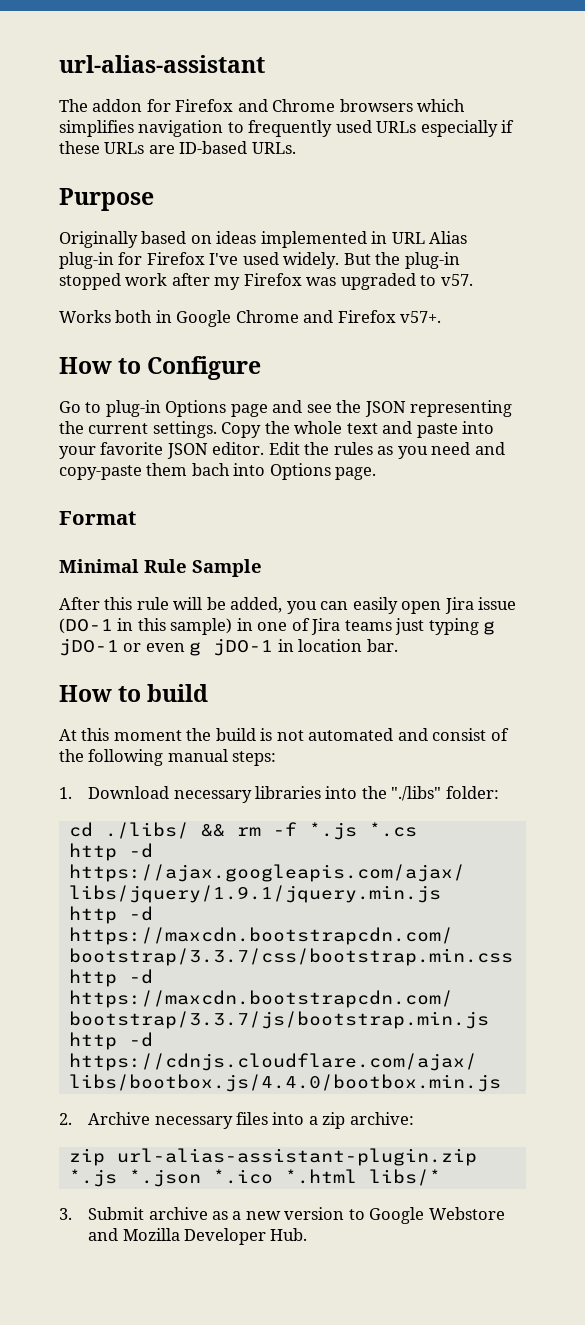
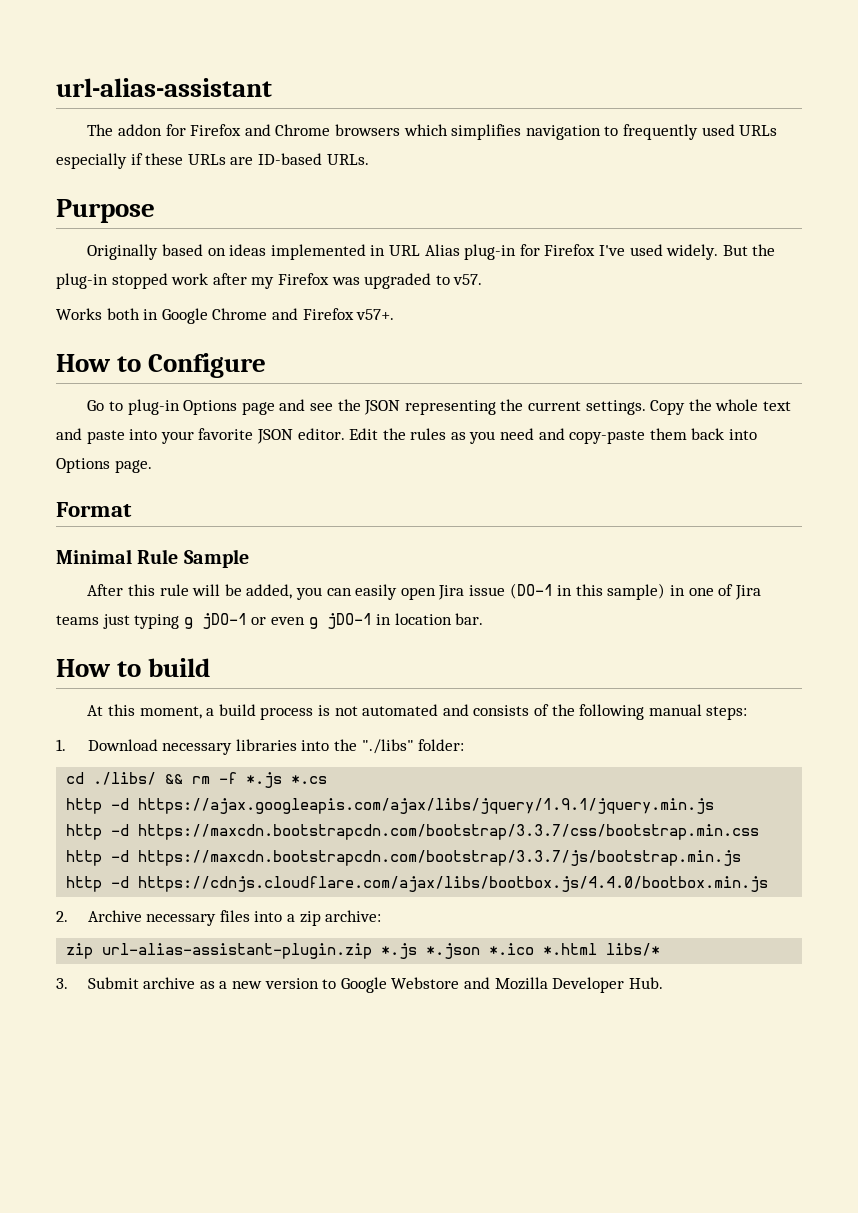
[191,463,230,476] bach -> [691,428,725,440] back
[113,728,256,741] moment the build -> [139,704,314,720] moment, a build process
[432,728,487,741] consist -> [473,705,530,716] consists

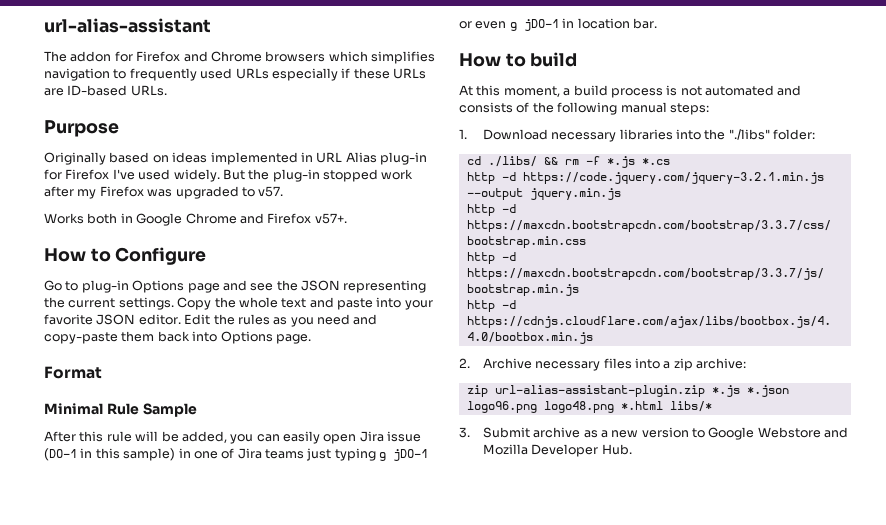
[138,798,715,814] https://ajax.googleapis.com/ajax/libs/jquery/1.9.1/jquery.min.js -> [522,172,824,184] [466,188,621,200] https://code.jquery.com/jquery-3.2.1.min.js --output jquery.min.js
[489,943,535,955] *.ico -> [466,401,614,413] logo96.png logo48.png

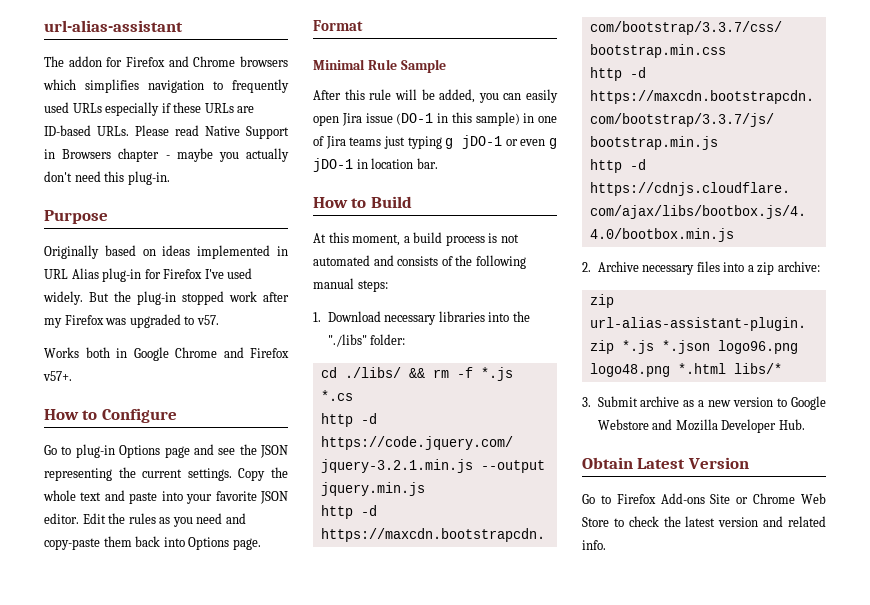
(167, 90) none -> [135,125,289,139] [44,148,289,162] [44,171,170,185] Please read Native Support in Browsers chapter - maybe you actually don't need this plug-in.
[530,52,578,67] build -> [370,196,412,208] Build
(632, 449) none -> [582,457,749,469] [582,493,826,504] [582,516,826,527] [582,540,606,550] // Obtain Latest Version // Go to Firefox Add-ons Site or Chrome Web Store to check the latest version and related info.

